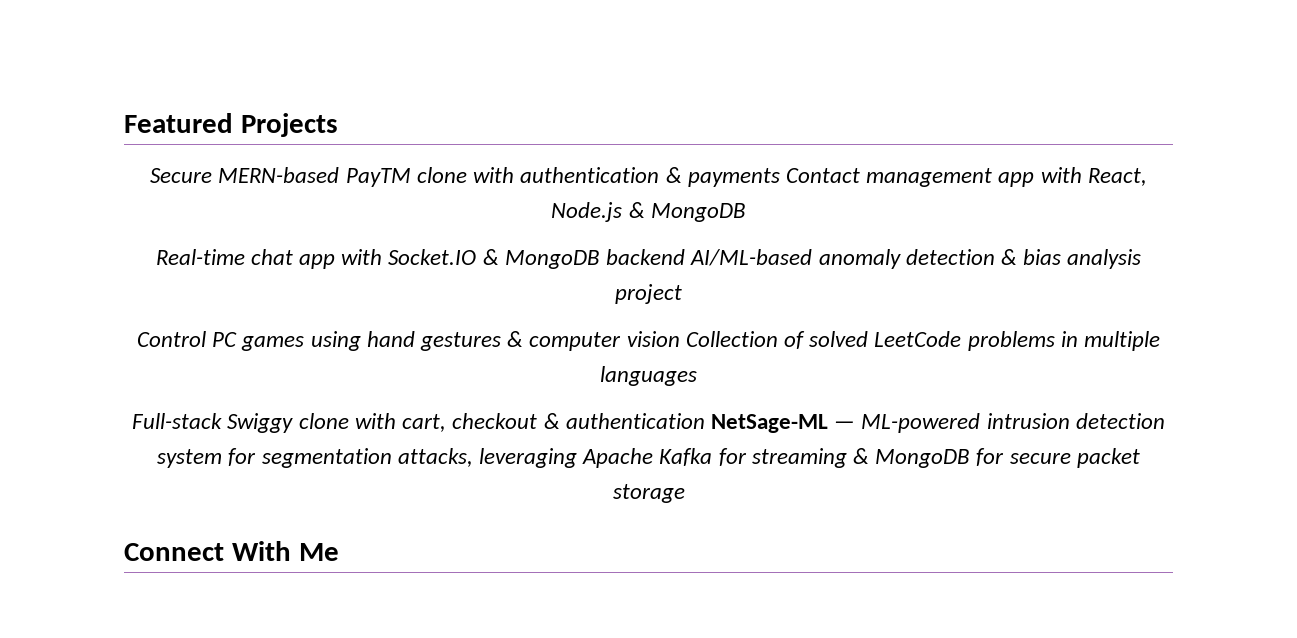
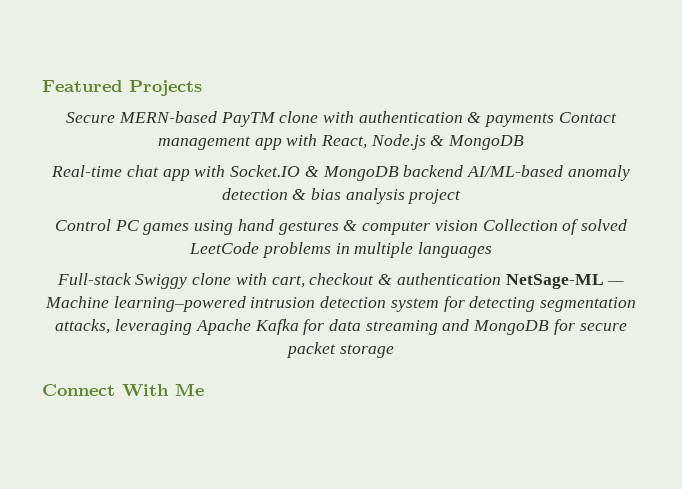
[861,413,981,433] ML-powered -> [44,296,246,312] Machine learning–powered
(257, 457) none -> [469,296,536,312] detecting
[751,448,870,468] streaming & -> [329,319,470,335] data streaming and

